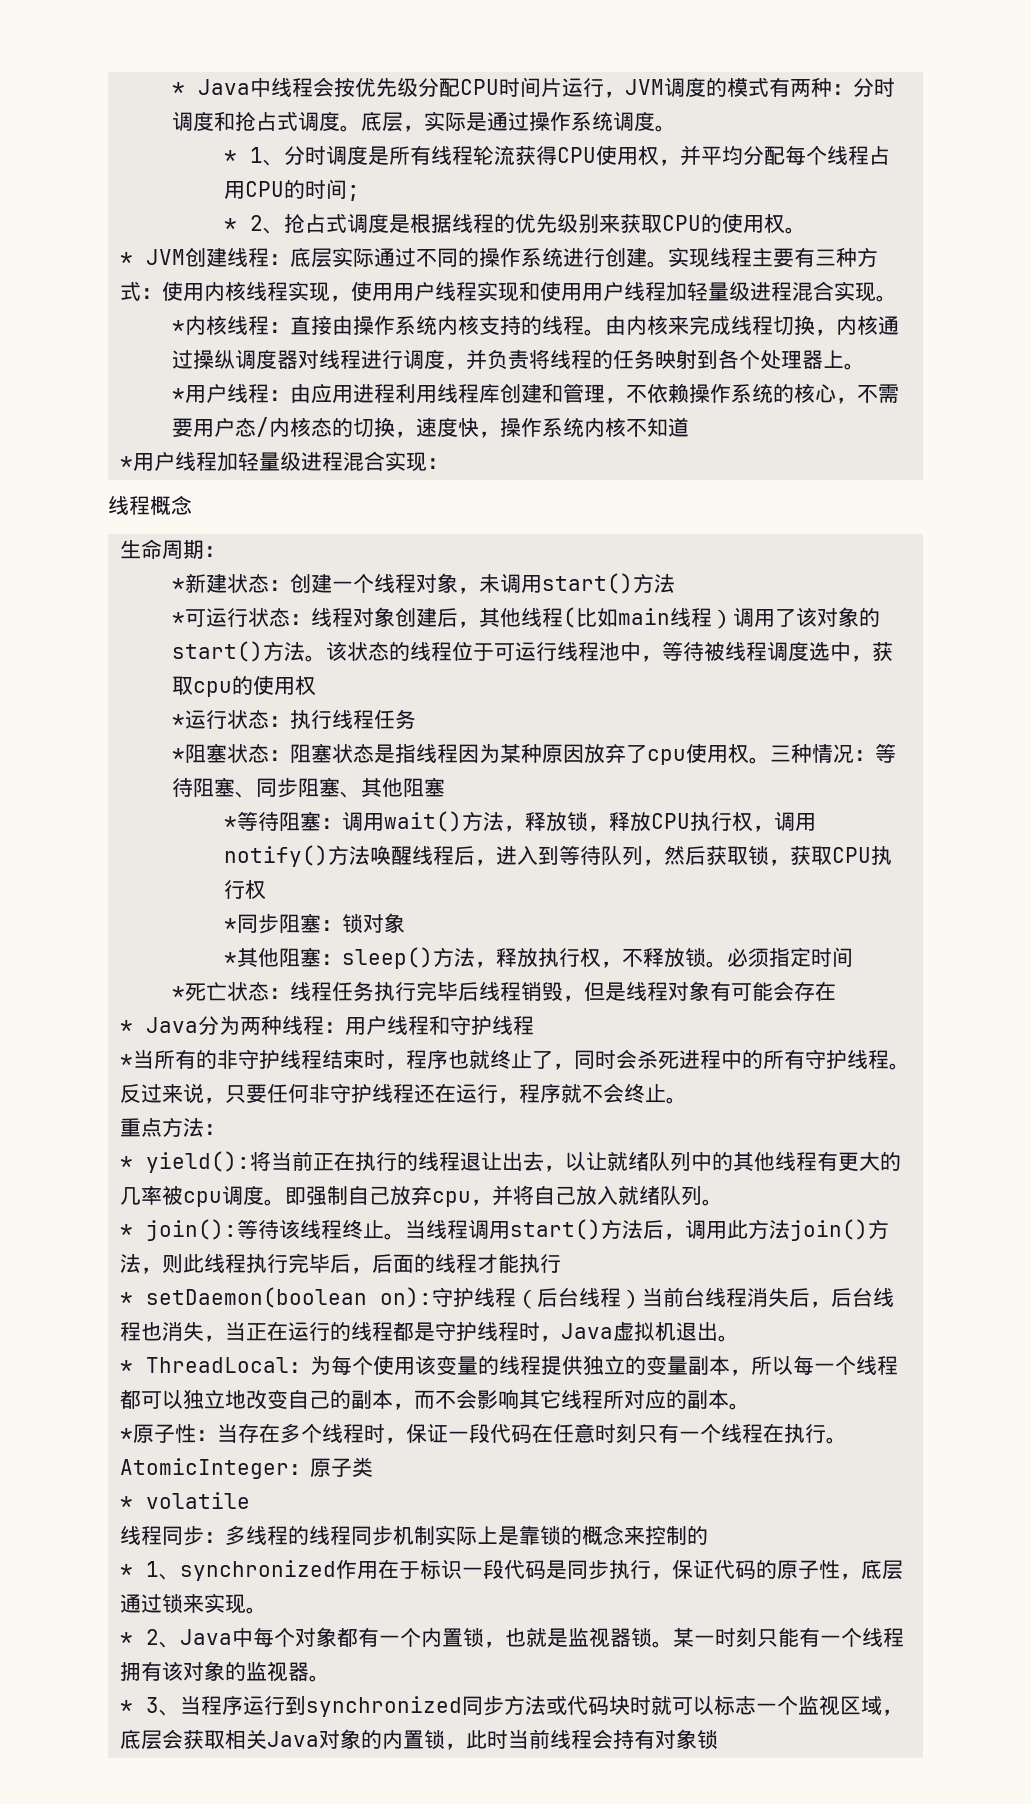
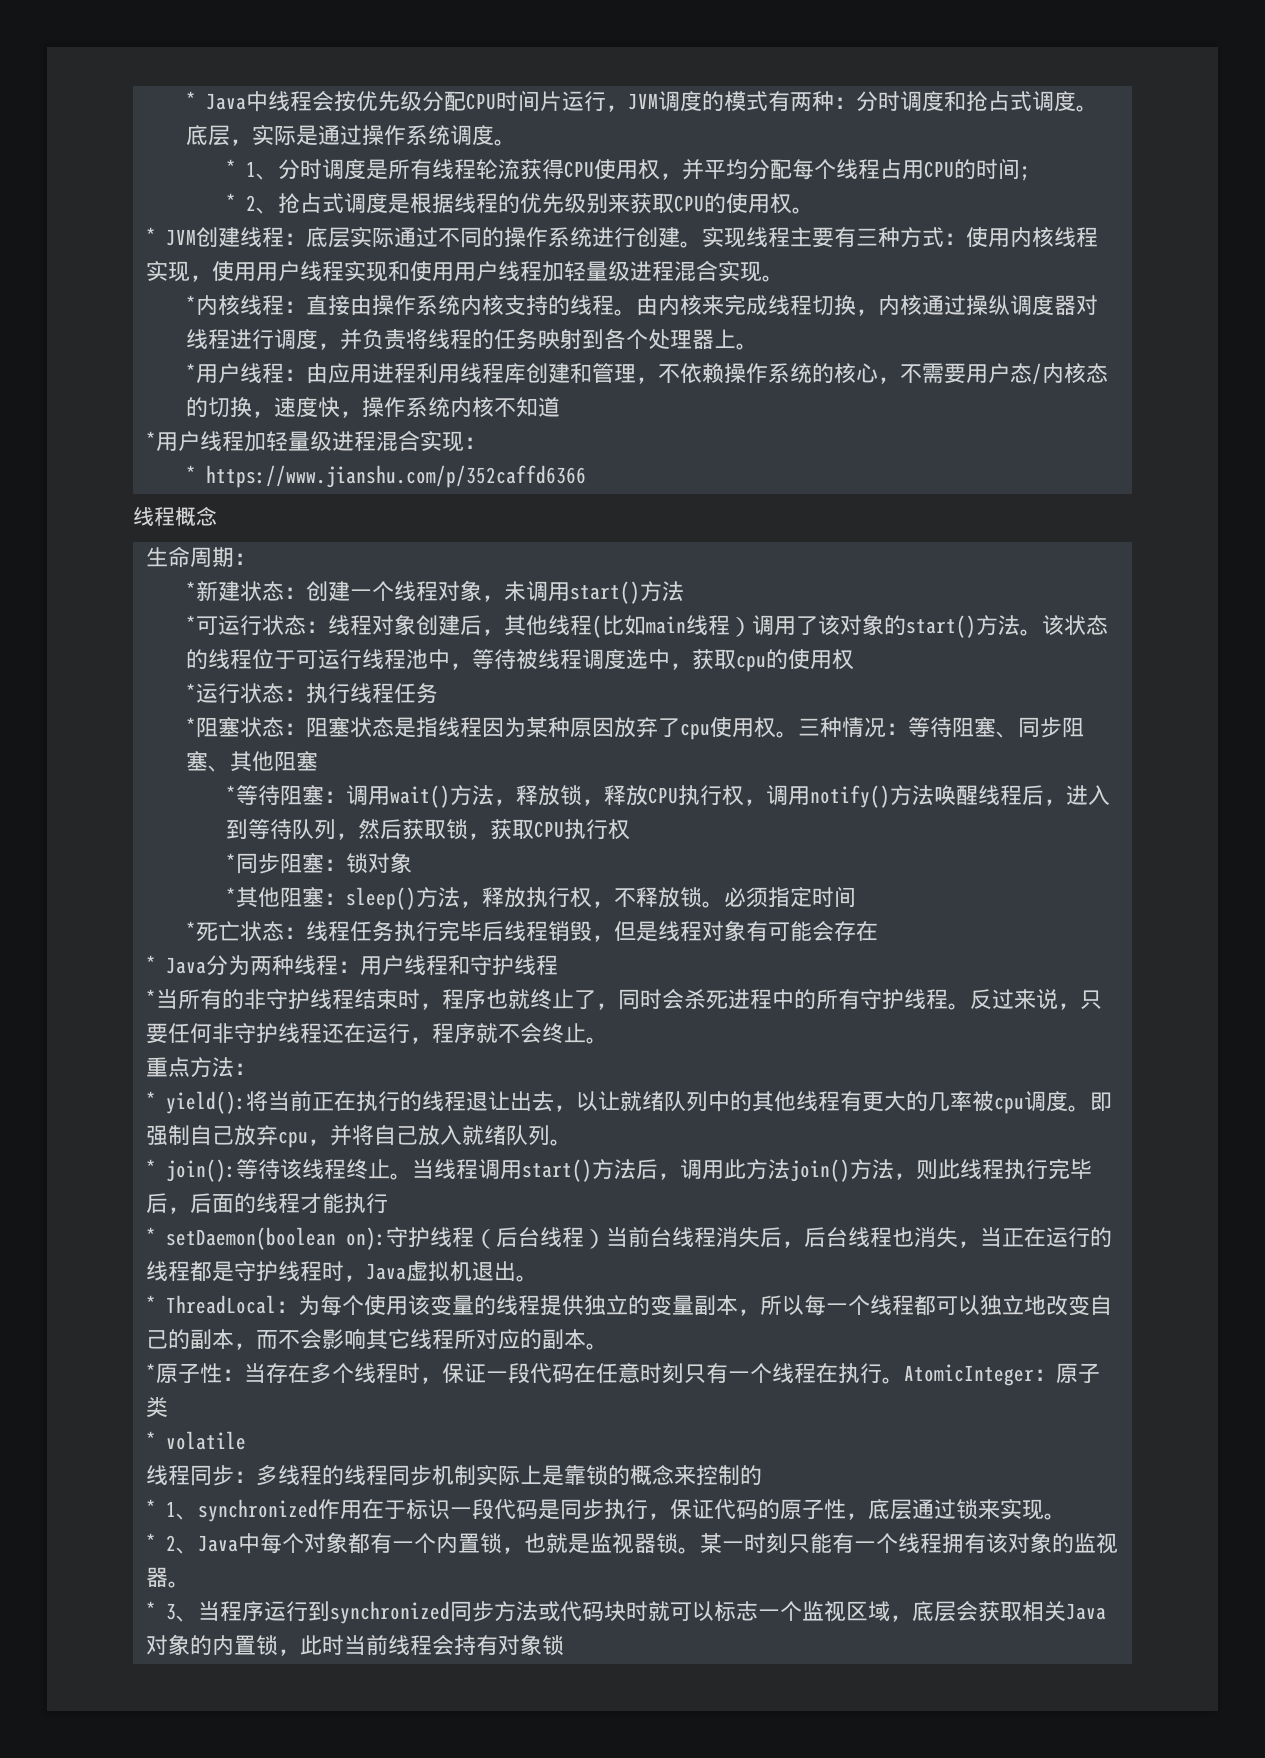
(449, 463) none -> [185,465,586,488] // * https://www.jianshu.com/p/352caffd6366

